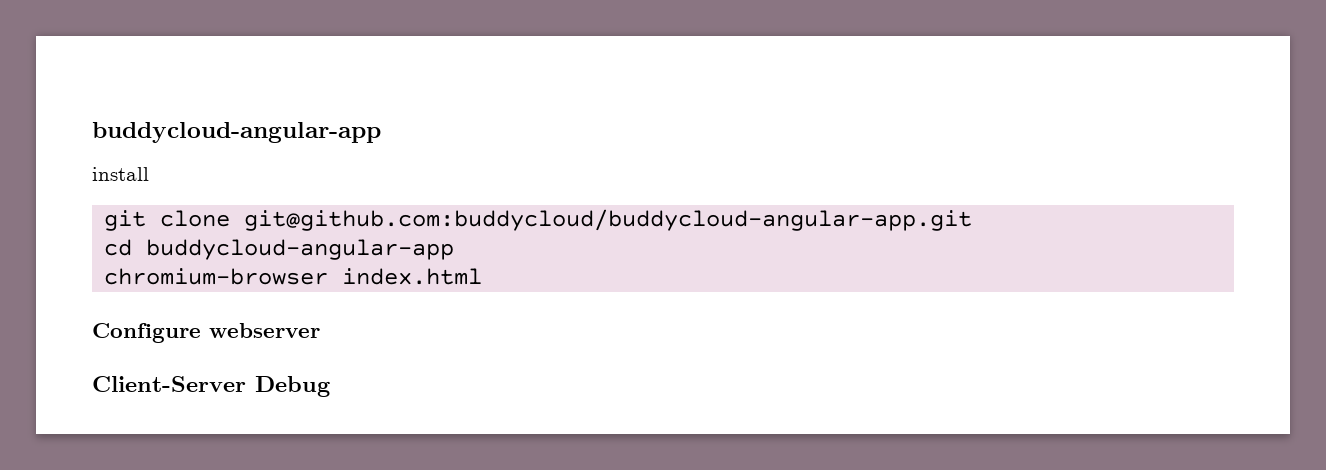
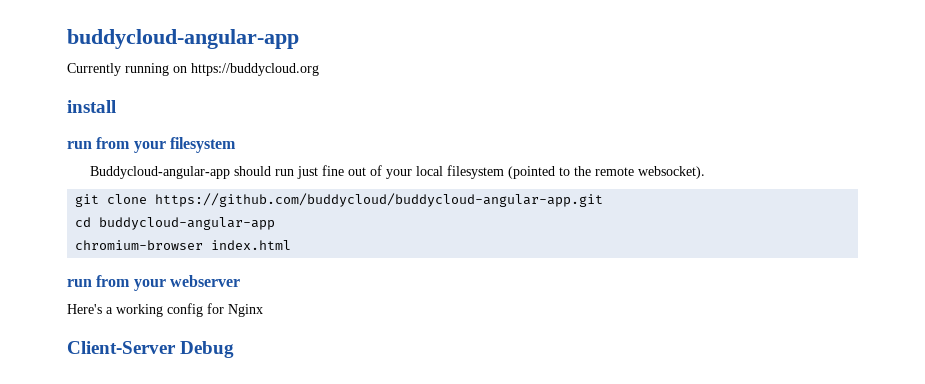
[92,122,381,143] [92,167,149,181] buddycloud-angular-app // install -> [67,29,299,49] [67,63,319,76] [67,100,116,113] [67,137,236,153] [90,165,706,179] buddycloud-angular-app // Currently running on https://buddycloud.org // install // run from your filesystem // Buddycloud-angular-app should run just fine out of your local filesystem (pointed to the remote websocket).
[244,209,973,231] git@github.com:buddycloud/buddycloud-angular-app.git -> [155,193,604,207] https://github.com/buddycloud/buddycloud-angular-app.git
[92,323,320,343] Configure webserver -> [67,275,240,291] [67,303,263,317] run from your webserver // Here's a working config for Nginx

